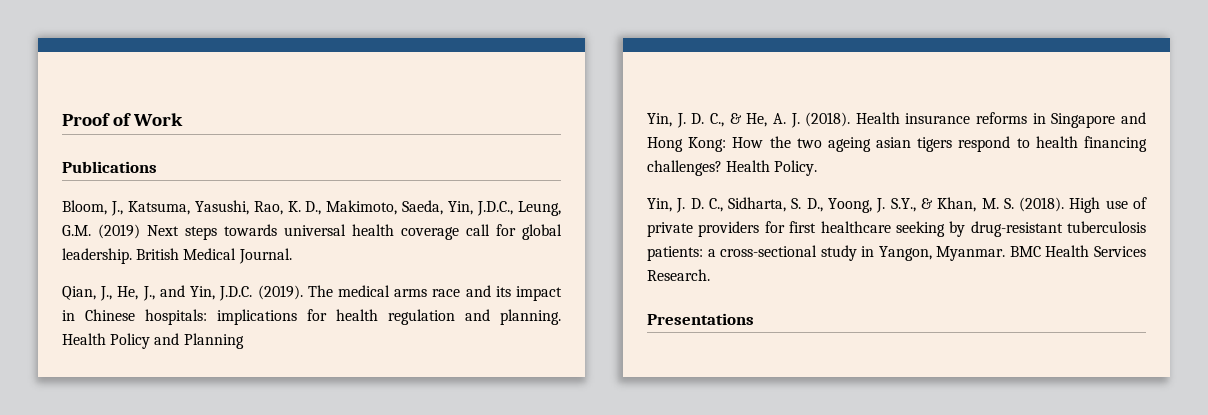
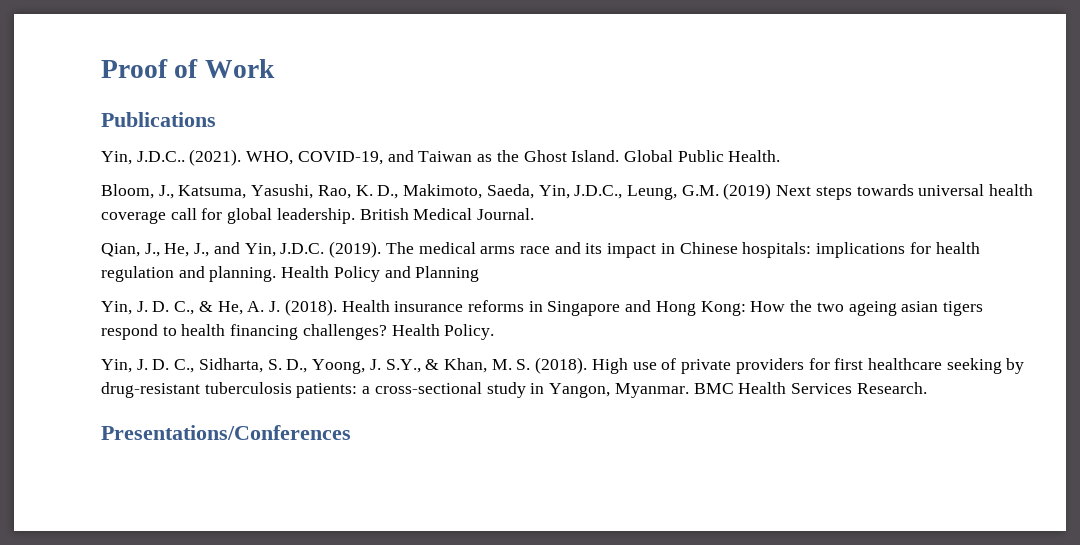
(157, 167) none -> [101,149,781,166] // Yin, J.D.C.. (2021). WHO, COVID-19, and Taiwan as the Ghost Island. Global Public Health.
[647,313,754,325] Presentations -> [101,425,351,440] Presentations/Conferences

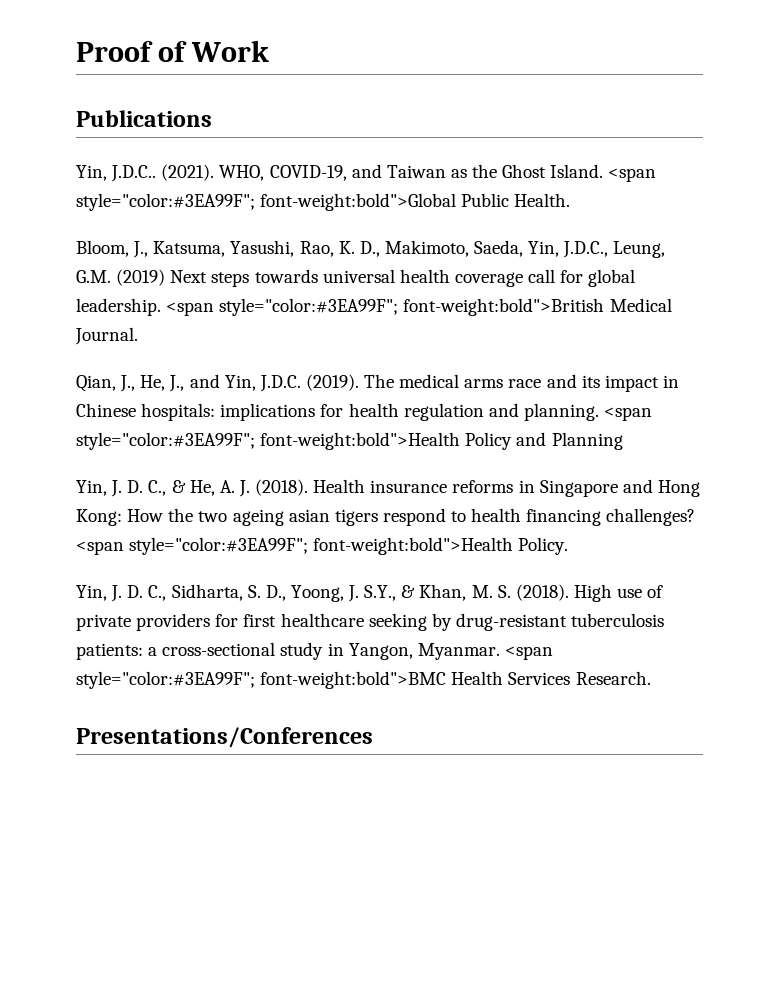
[623,150,673,162] Global -> [608,168,657,182] [76,193,457,211] <span style="color:#3EA99F"; font-weight:bold">Global
[359,208,409,220] British -> [166,298,605,316] <span style="color:#3EA99F"; font-weight:bold">British
[281,266,330,278] Health -> [604,407,653,421] [76,432,461,450] <span style="color:#3EA99F"; font-weight:bold">Health
[391,324,440,336] Health -> [76,537,514,555] <span style="color:#3EA99F"; font-weight:bold">Health
[693,383,734,394] BMC -> [504,646,553,660] [76,671,447,689] <span style="color:#3EA99F"; font-weight:bold">BMC

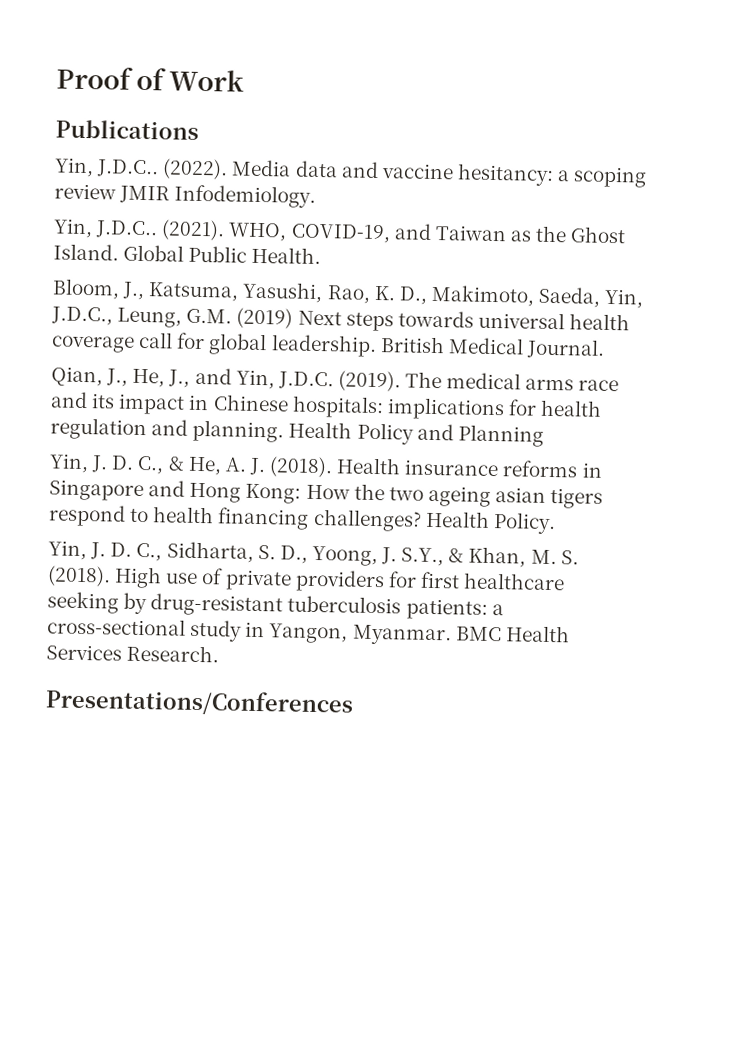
(212, 118) none -> [54,157,648,188] [54,183,317,208] // Yin, J.D.C.. (2022). Media data and vaccine hesitancy: a scoping review JMIR Infodemiology.
[608,168,657,182] [76,193,457,211] <span style="color:#3EA99F"; font-weight:bold">Global -> [123,244,185,262] Global
[166,298,605,316] <span style="color:#3EA99F"; font-weight:bold">British -> [379,336,445,354] British
[604,407,653,421] [76,432,461,450] <span style="color:#3EA99F"; font-weight:bold">Health -> [288,421,353,439] Health
[76,537,514,555] <span style="color:#3EA99F"; font-weight:bold">Health -> [424,510,490,528] Health
[504,646,553,660] [76,671,447,689] <span style="color:#3EA99F"; font-weight:bold">BMC -> [455,626,502,642] BMC

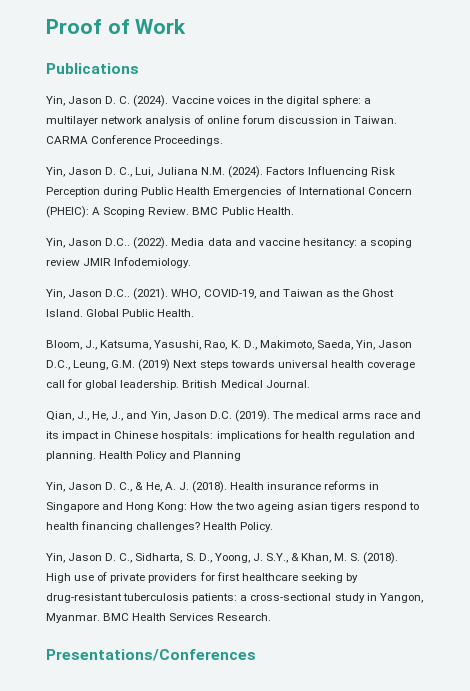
[96,159,160,178] J.D.C.. -> [68,95,372,107] [46,115,397,126] [46,135,224,146] [46,166,396,178] [46,186,412,197] [46,206,294,218] [46,238,131,248] Jason D. C. (2024). Vaccine voices in the digital sphere: a multilayer network analysis of online forum discussion in Taiwan. CARMA Conference Proceedings. // Yin, Jason D. C., Lui, Juliana N.M. (2024). Factors Influencing Risk Perception during Public Health Emergencies of International Concern (PHEIC): A Scoping Review. BMC Public Health. // Yin, Jason D.C..
[95,220,159,239] J.D.C.. -> [68,289,131,297] Jason D.C..
[51,306,113,326] J.D.C., -> [378,340,413,348] [46,360,70,370] Jason D.C.,
[277,371,334,390] J.D.C. -> [172,411,232,419] Jason D.C.
[91,455,109,473] J. -> [68,482,103,490] Jason
[90,542,107,560] J. -> [68,553,103,561] Jason

